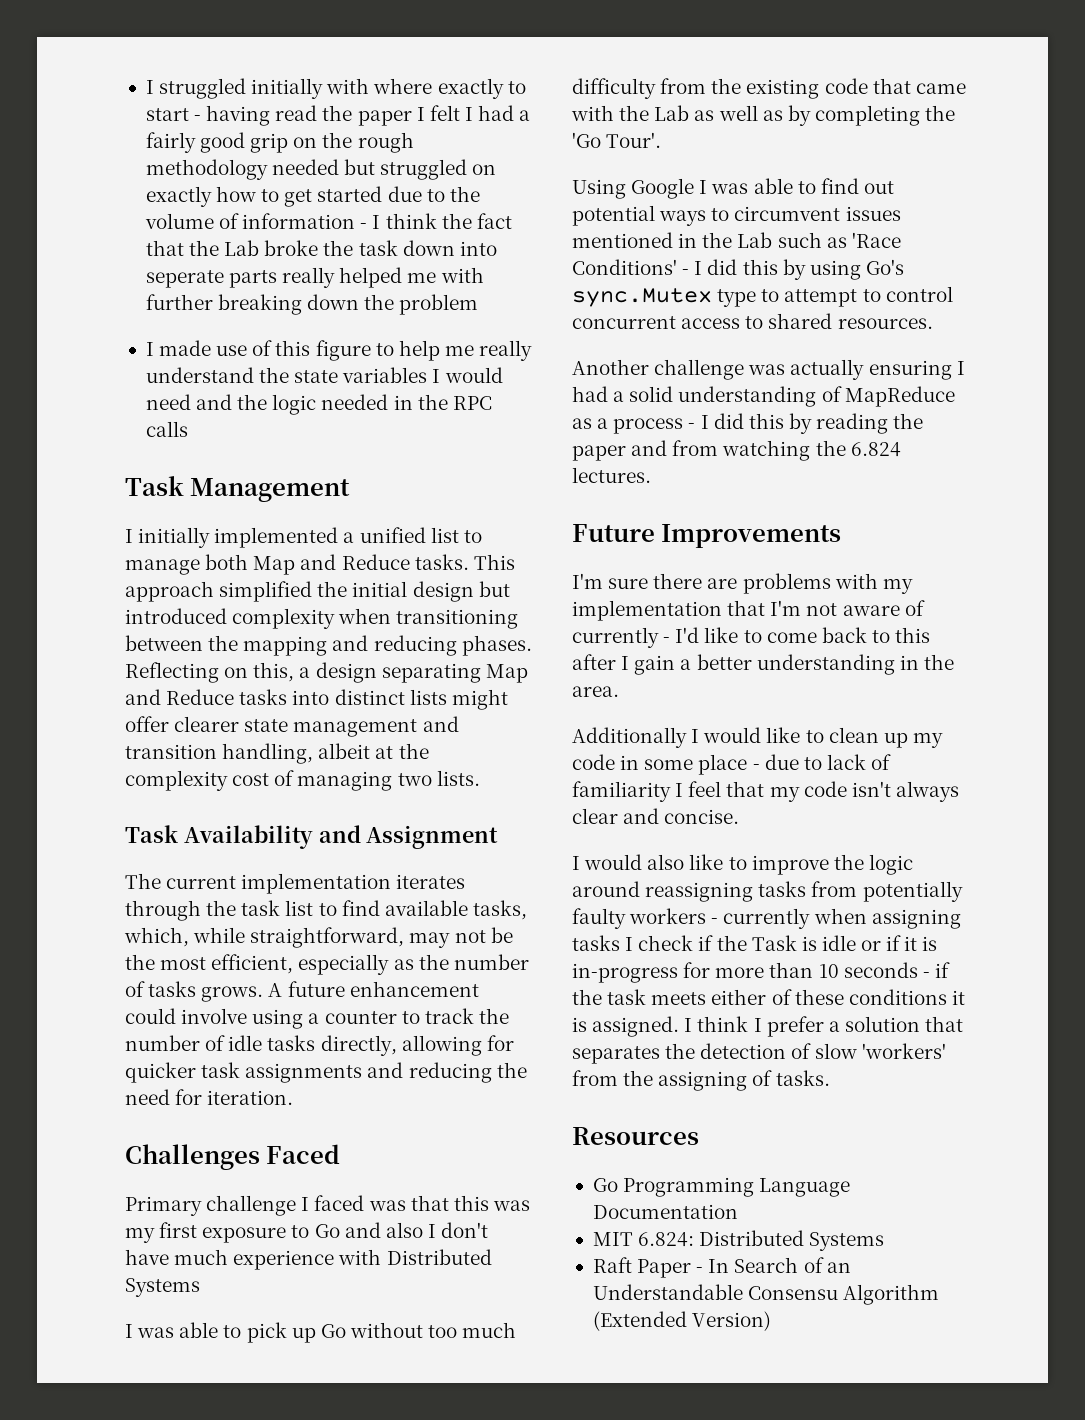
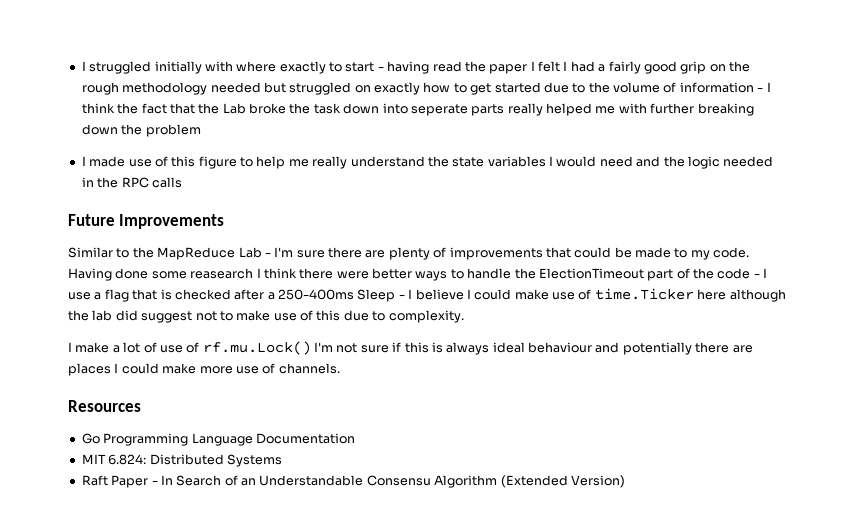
[125,476,351,502] [125,527,482,548] [125,554,515,575] [125,581,510,602] [125,608,519,629] [125,635,532,656] [125,662,528,683] [125,689,508,710] [125,716,459,737] [125,743,429,764] [125,770,480,791] [125,825,499,849] [125,873,466,894] [125,900,527,921] [124,927,513,948] [125,954,529,975] [125,981,479,1002] [125,1008,509,1029] [125,1035,514,1056] [125,1062,527,1083] [125,1089,294,1105] [125,1144,341,1170] [125,1195,530,1216] [125,1222,489,1243] [125,1249,492,1270] [125,1278,200,1297] [125,1322,517,1343] [572,78,966,99] [571,105,956,126] [572,132,662,148] [572,178,894,199] [572,205,901,226] [572,232,901,248] [572,259,904,280] [572,286,953,307] [572,313,933,329] [572,359,965,380] [572,386,955,407] [572,413,924,434] [572,440,901,461] [572,467,651,483] [572,524,842,548] [572,573,913,594] [572,600,925,621] [572,627,931,648] [572,654,954,675] [572,686,619,697] [572,727,943,748] [572,754,892,775] [572,781,959,802] [572,808,740,824] [572,854,913,875] [572,881,963,902] [572,908,961,929] [572,935,938,951] [572,962,950,983] [572,989,965,1005] [572,1016,964,1037] [572,1043,946,1064] [572,1070,830,1091] Task Management // I initially implemented a unified list to manage both Map and Reduce tasks. This approach simplified the initial design but introduced complexity when transitioning between the mapping and reducing phases. Reflecting on this, a design separating Map and Reduce tasks into distinct lists might offer clearer state management and transition handling, albeit at the complexity cost of managing two lists. // Task Availability and Assignment // The current implementation iterates through the task list to find available tasks, which, while straightforward, may not be the most efficient, especially as the number of tasks grows. A future enhancement could involve using a counter to track the number of idle tasks directly, allowing for quicker task assignments and reducing the need for iteration. // Challenges Faced // Primary challenge I faced was that this was my first exposure to Go and also I don't have much experience with Distributed Systems // I was able to pick up Go without too much difficulty from the existing code that came with the Lab as well as by completing the 'Go Tour'. // Using Google I was able to find out potential ways to circumvent issues mentioned in the Lab such as 'Race Conditions' - I did this by using Go's sync.Mutex type to attempt to control concurrent access to shared resources. // Another challenge was actually ensuring I had a solid understanding of MapReduce as a process - I did this by reading the paper and from watching the 6.824 lectures. // Future Improvements // I'm sure there are problems with my implementation that I'm not aware of currently - I'd like to come back to this after I gain a better understanding in the area. // Additionally I would like to clean up my code in some place - due to lack of familiarity I feel that my code isn't always clear and concise. // I would also like to improve the logic around reassigning tasks from potentially faulty workers - currently when assigning tasks I check if the Task is idle or if it is in-progress for more than 10 seconds - if the task meets either of these conditions it is assigned. I think I prefer a solution that separates the detection of slow 'workers' from the assigning of tasks. -> [68,214,225,229] [68,247,750,260] [68,268,768,281] [68,288,786,302] [68,310,464,323] [68,341,753,355] [68,363,340,376] Future Improvements // Similar to the MapReduce Lab - I'm sure there are plenty of improvements that could be made to my code. Having done some reasearch I think there were better ways to handle the ElectionTimeout part of the code - I use a flag that is checked after a 250-400ms Sleep - I believe I could make use of time.Ticker here although the lab did suggest not to make use of this due to complexity. // I make a lot of use of rf.mu.Lock() I'm not sure if this is always ideal behaviour and potentially there are places I could make more use of channels.

